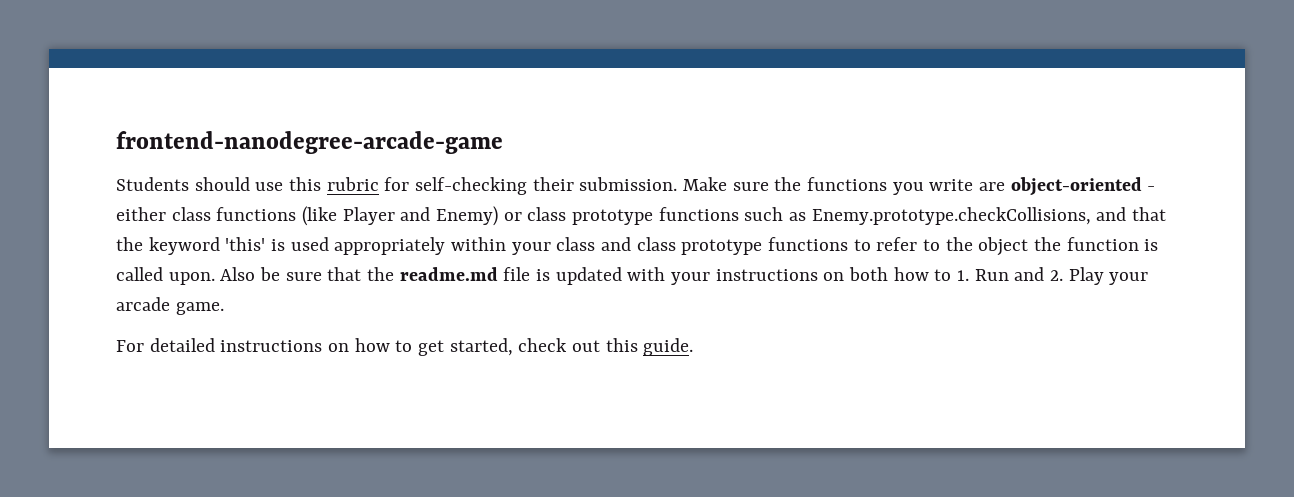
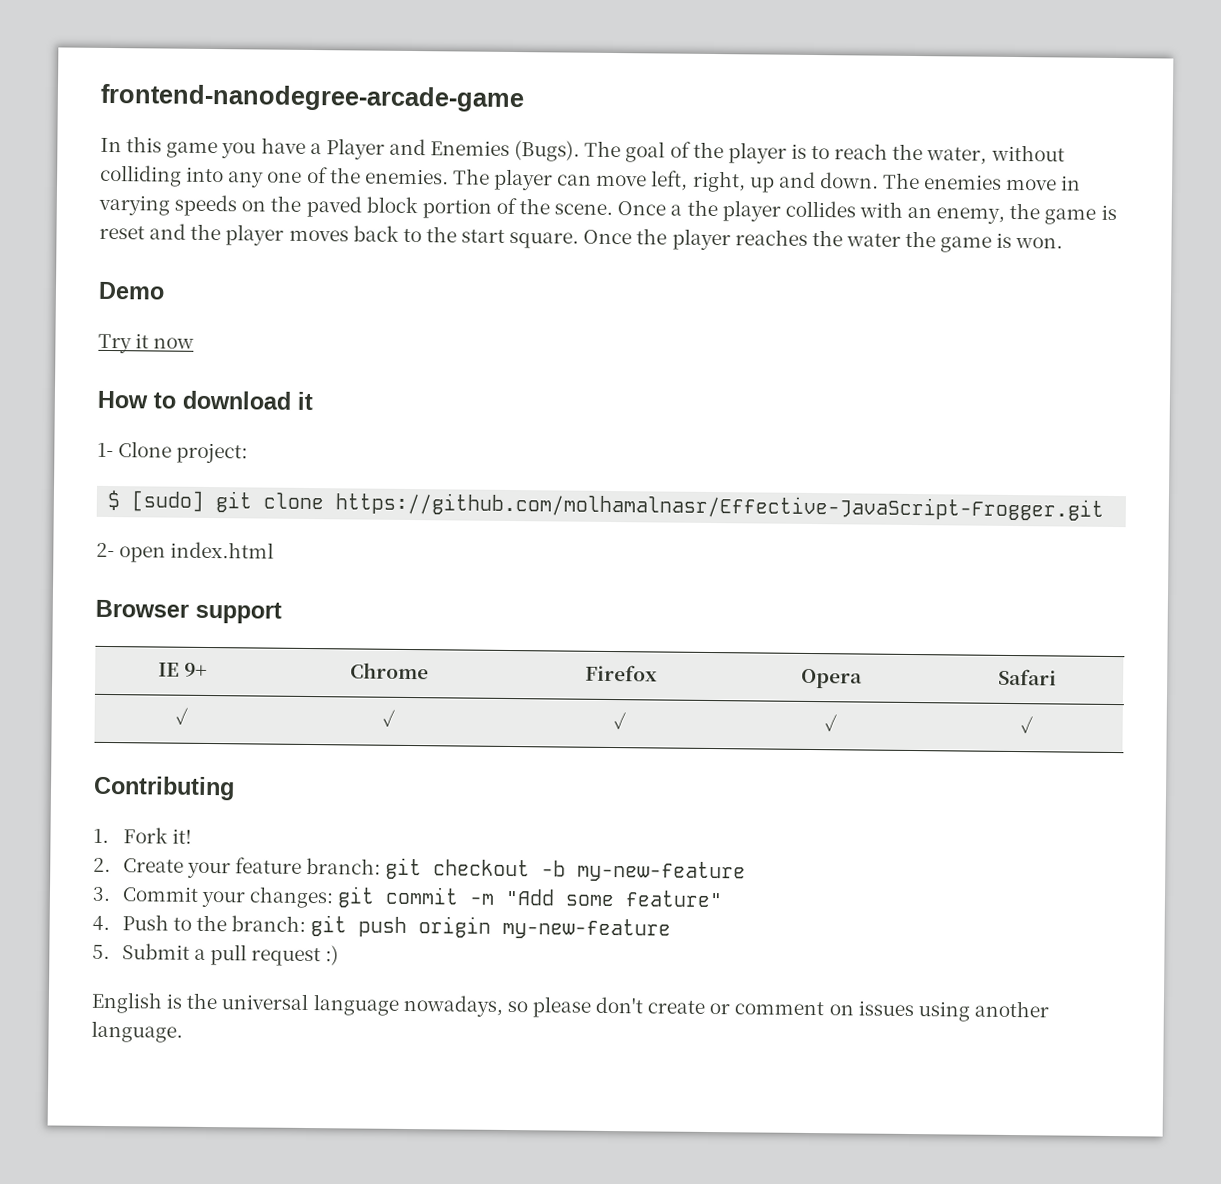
[116,177,1156,196] [116,206,1167,226] [116,237,1159,256] [116,267,1149,285] [116,297,224,315] [116,338,694,356] Students should use this rubric for self-checking their submission. Make sure the functions you write are object-oriented - either class functions (like Player and Enemy) or class prototype functions such as Enemy.prototype.checkCollisions, and that the keyword 'this' is used appropriately within your class and class prototype functions to refer to the object the function is called upon. Also be sure that the readme.md file is updated with your instructions on both how to 1. Run and 2. Play your arcade game. // For detailed instructions on how to get started, check out this guide. -> [100,136,1065,165] [100,164,1082,193] [98,194,1117,225] [99,223,1064,253] [98,281,165,300] [98,333,195,354] [97,390,313,411] [97,441,249,464] [107,489,1105,521] [96,541,275,563] [95,599,282,624] [157,662,208,677] [349,662,429,680] [584,664,658,682] [800,668,863,689] [997,668,1057,686] [175,707,188,725] [381,709,395,727] [613,712,626,730] [823,714,837,732] [1019,716,1033,734] [93,775,235,801] [93,827,192,844] [93,857,747,883] [92,886,723,909] [92,914,672,940] [92,943,340,967] [91,991,1049,1022] [91,1020,183,1043] In this game you have a Player and Enemies (Bugs). The goal of the player is to reach the water, without colliding into any one of the enemies. The player can move left, right, up and down. The enemies move in varying speeds on the paved block portion of the scene. Once a the player collides with an enemy, the game is reset and the player moves back to the start square. Once the player reaches the water the game is won. // Demo // Try it now // How to download it // 1- Clone project: // $ [sudo] git clone https://github.com/molhamalnasr/Effective-JavaScript-Frogger.git // 2- open index.html // Browser support // IE 9+ | Chrome | Firefox | Opera | Safari // ✓ | ✓ | ✓ | ✓ | ✓ // Contributing // 1. Fork it! // 2. Create your feature branch: git checkout -b my-new-feature // 3. Commit your changes: git commit -m "Add some feature" // 4. Push to the branch: git push origin my-new-feature // 5. Submit a pull request :) // English is the universal language nowadays, so please don't create or comment on issues using another language.

